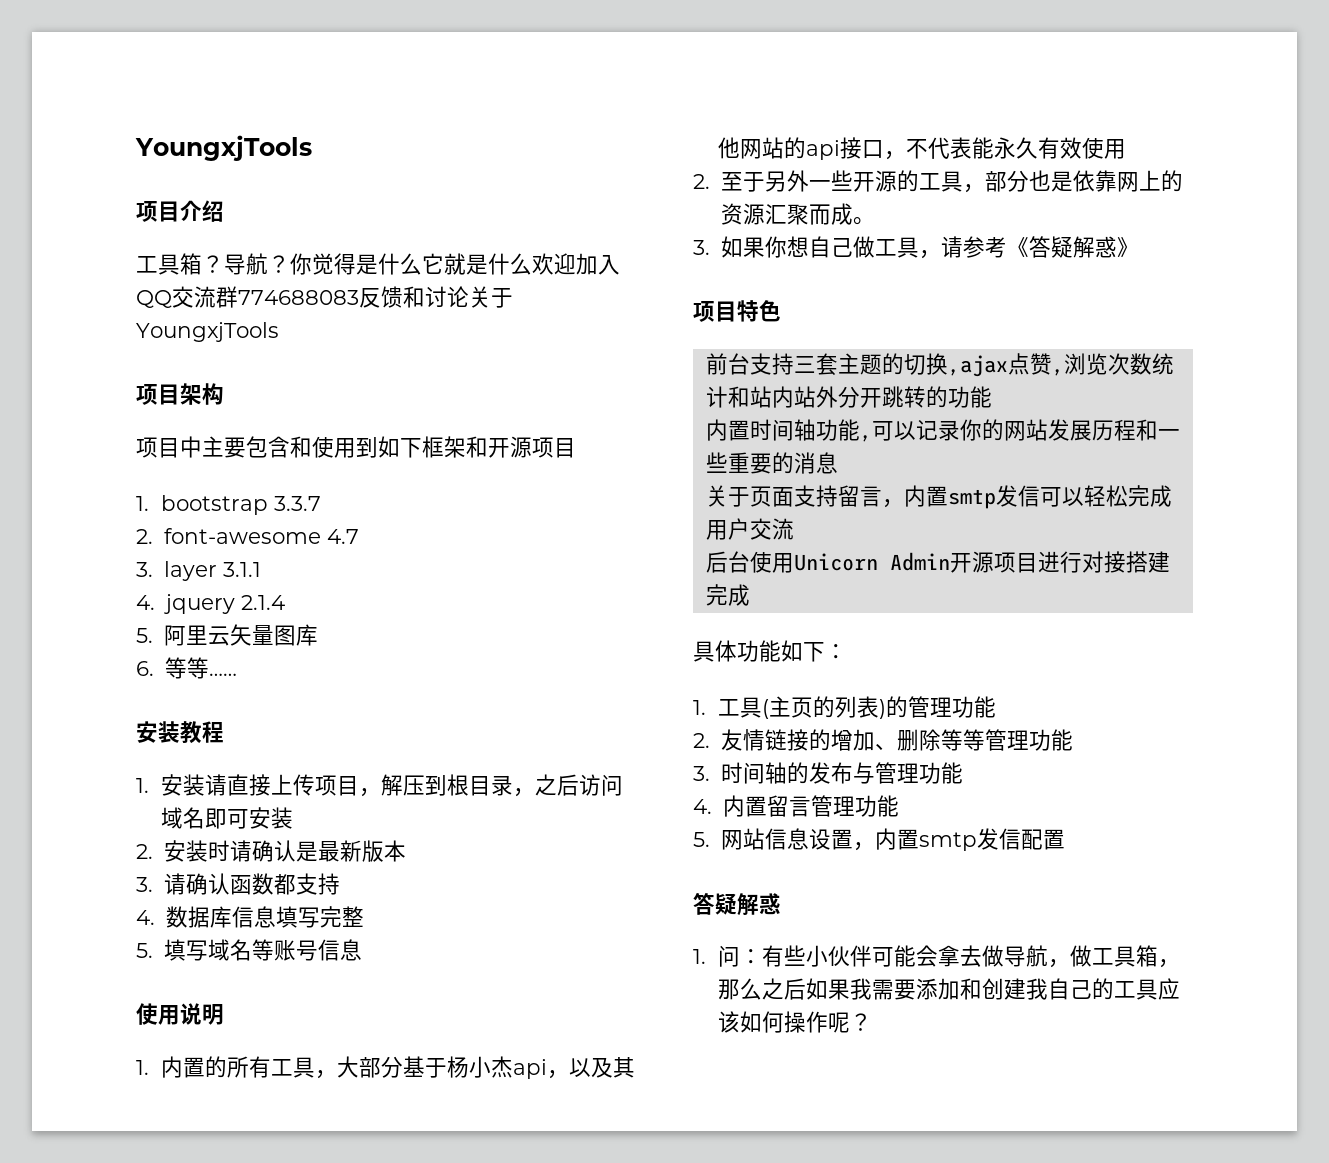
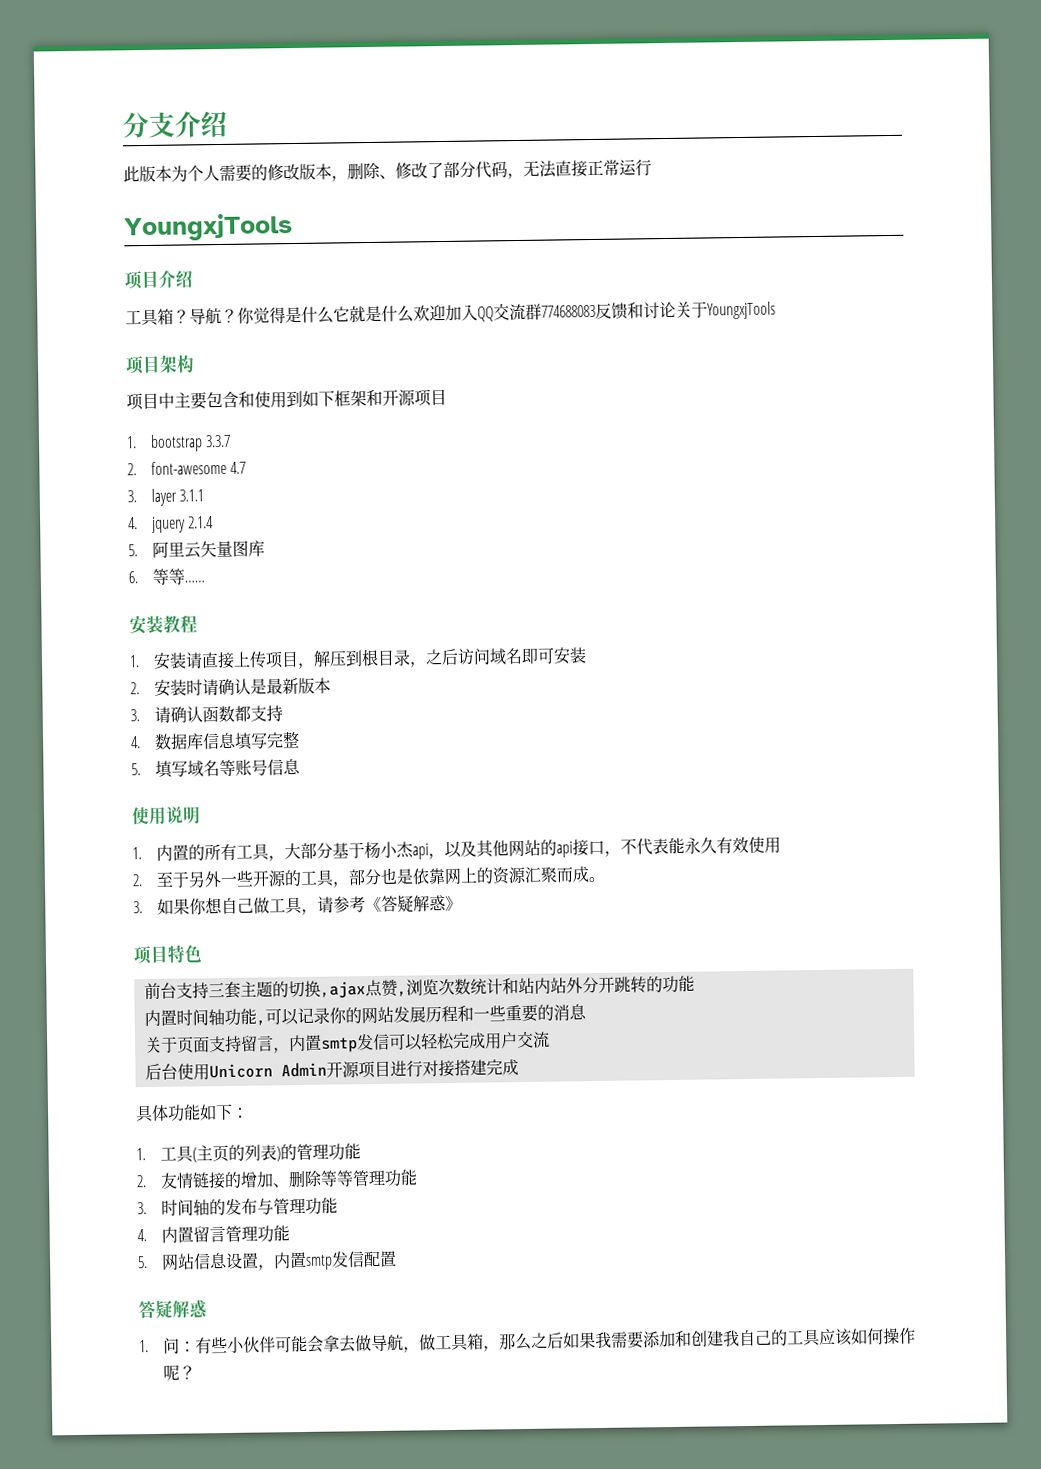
(135, 148) none -> [122,110,227,139] [123,159,652,183] 分支介绍 // 此版本为个人需要的修改版本，删除、修改了部分代码，无法直接正常运行 //

